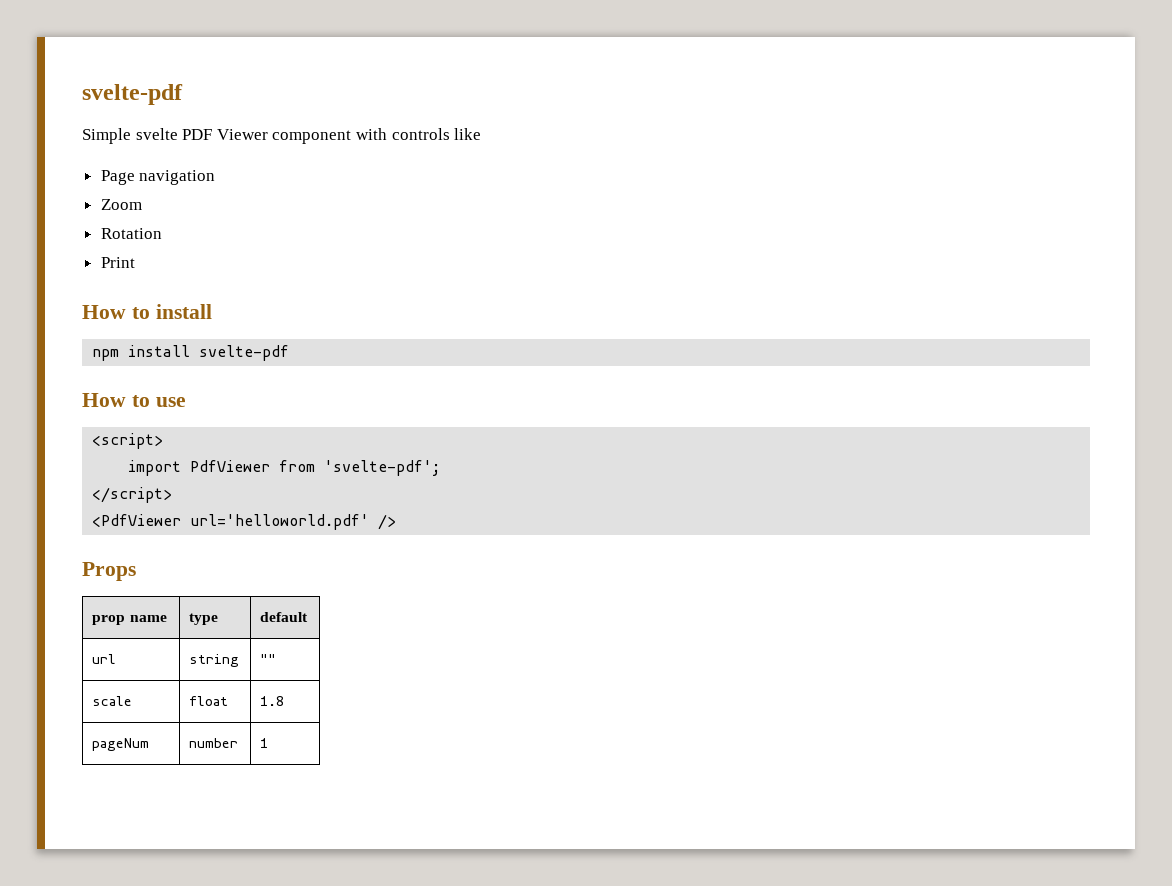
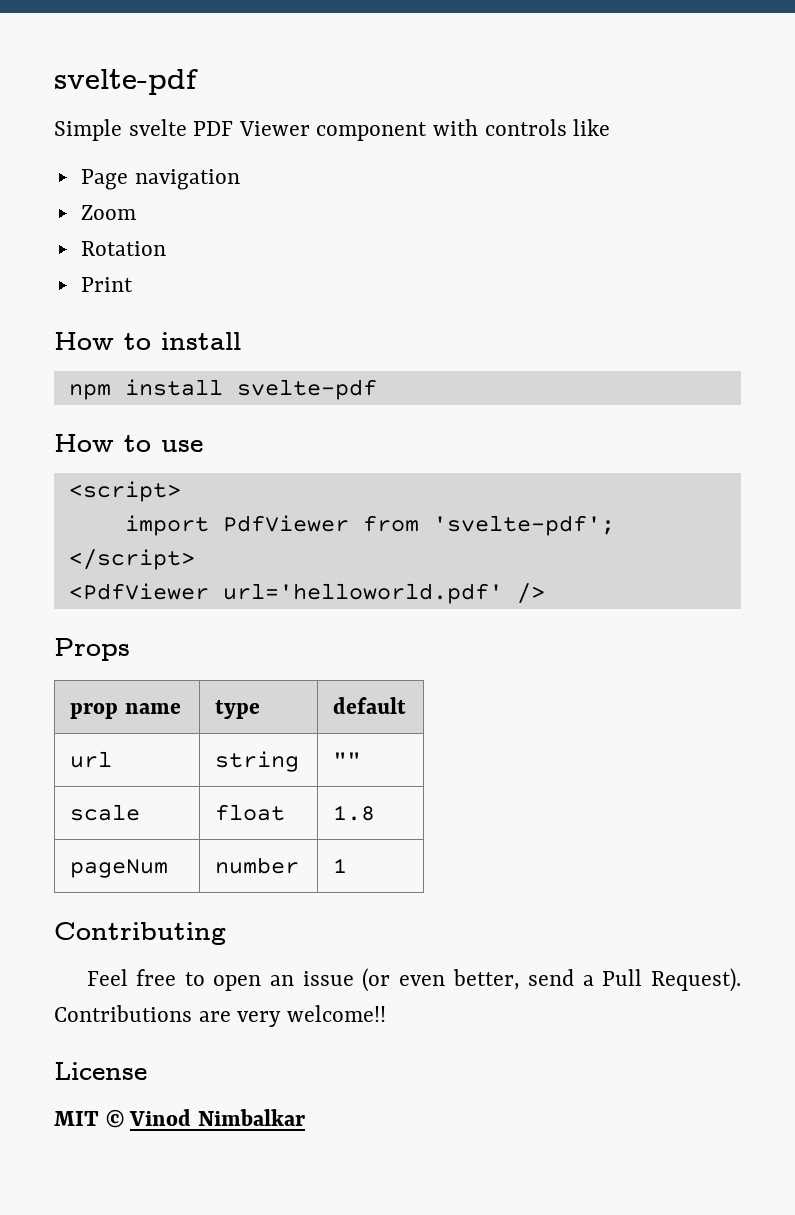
(269, 743) none -> [54,922,226,945] [86,968,741,992] [54,1005,386,1027] [54,1062,147,1080] [54,1109,305,1128] // Contributing // Feel free to open an issue (or even better, send a Pull Request). Contributions are very welcome!! // License // MIT © Vinod Nimbalkar

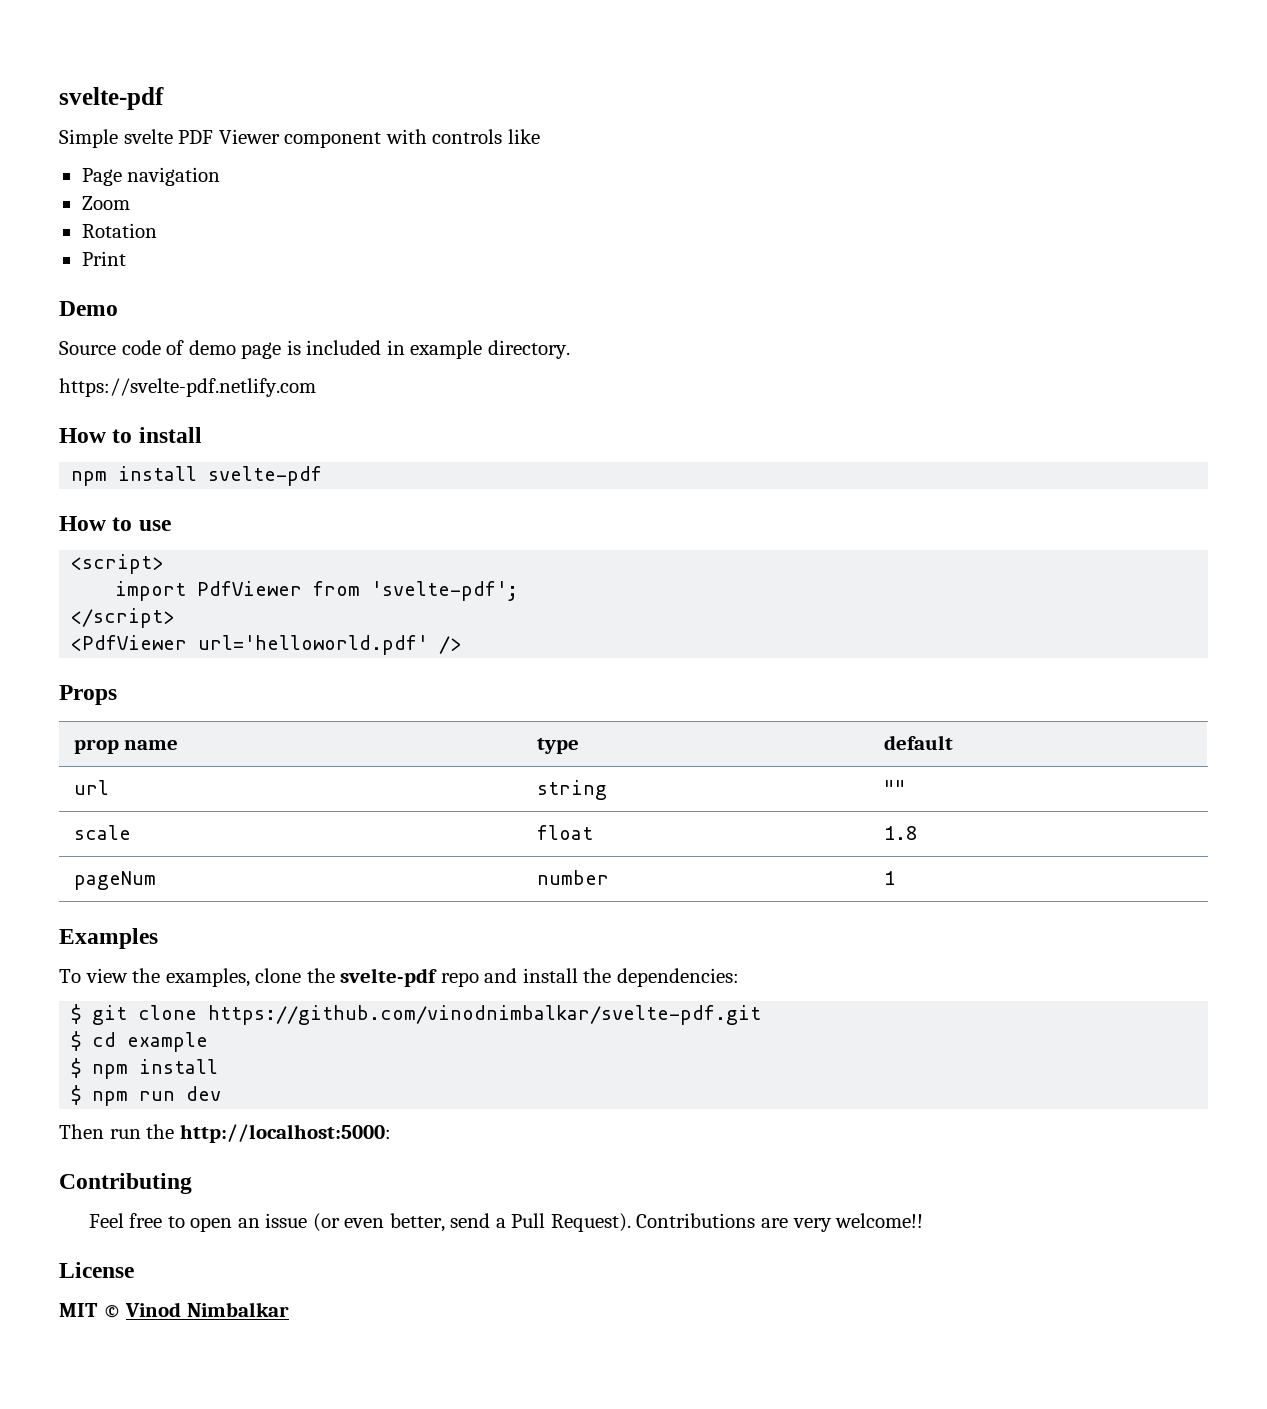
(133, 284) none -> [59,301,118,316] [59,340,570,359] [59,378,316,397] // Demo // Source code of demo page is included in example directory. // https://svelte-pdf.netlify.com
(348, 865) none -> [59,928,158,949] [59,968,739,987] [71,1004,762,1025] [71,1031,209,1052] [71,1058,219,1079] [71,1085,222,1106] [59,1124,391,1143] // Examples // To view the examples, clone the svelte-pdf repo and install the dependencies: // $ git clone https://github.com/vinodnimbalkar/svelte-pdf.git // $ cd example // $ npm install // $ npm run dev // Then run the http://localhost:5000:

